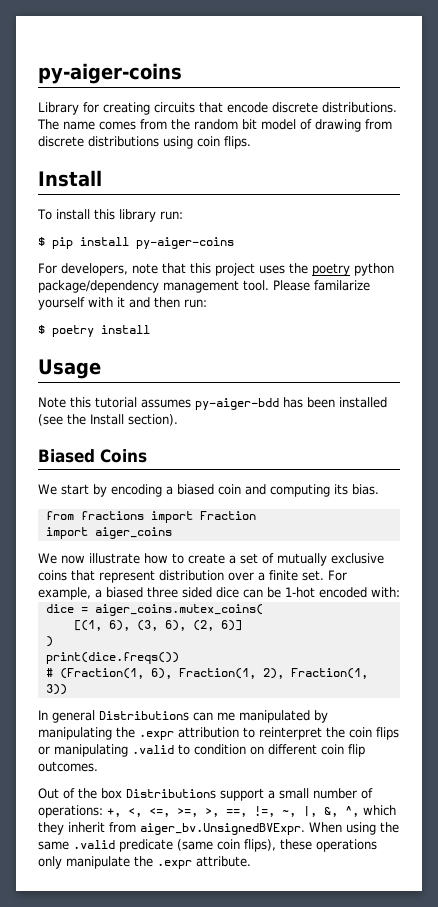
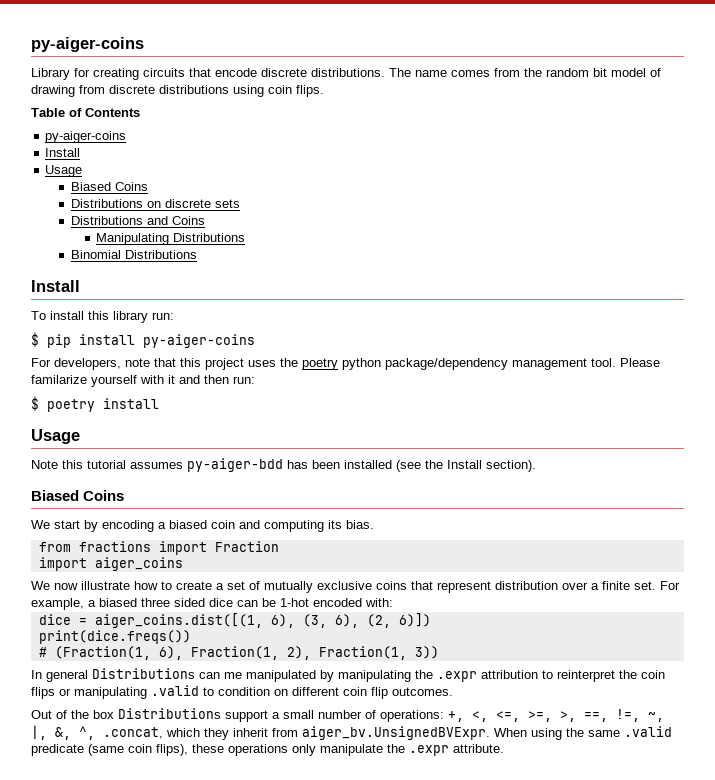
(251, 142) none -> [31,108,140,117] [45,131,127,143] [45,148,81,157] [45,165,83,177] [70,182,148,191] [70,199,240,208] [70,216,205,225] [96,233,246,245] [70,250,197,259] // Table of Contents // py-aiger-coins // Install // Usage // Biased Coins // Distributions on discrete sets // Distributions and Coins // Manipulating Distributions // Binomial Distributions
[94,604,263,616] [73,620,102,631] aiger_coins.mutex_coins( // [(1, -> [94,613,263,628] aiger_coins.dist([(1,
[220,620,242,631] [45,636,53,647] 6)] // ) -> [398,613,431,627] 6)])
(359, 811) none -> [103,727,163,739] .concat,

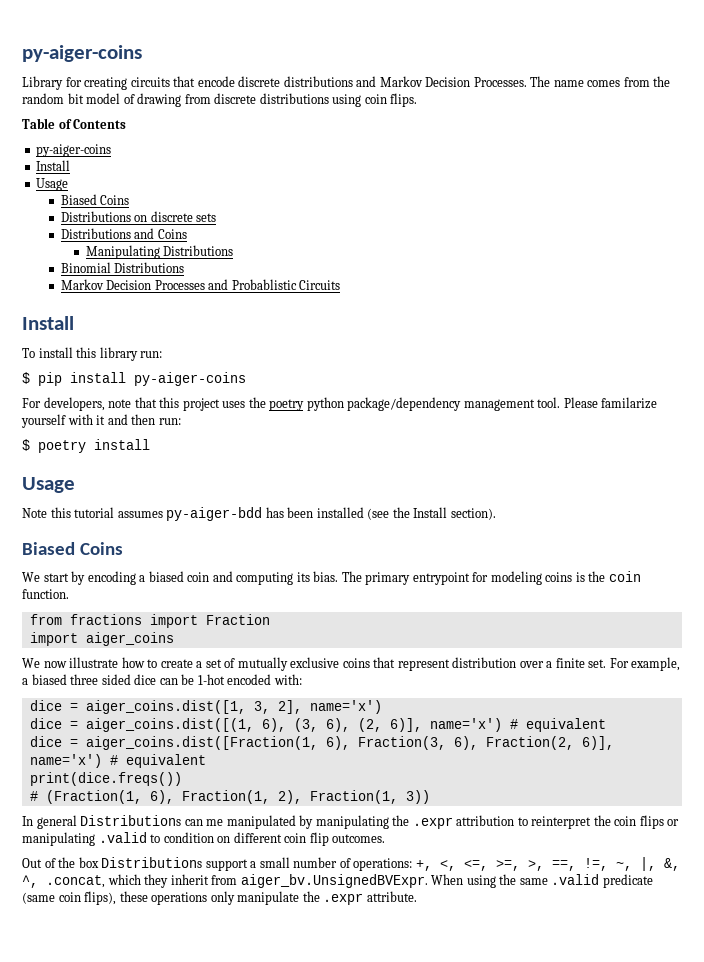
[311,68,385,77] distributions. -> [283,76,527,87] distributions and Markov Decision Processes.
(197, 254) none -> [60,279,341,290] // Markov Decision Processes and Probablistic Circuits
(374, 524) none -> [341,571,641,585] [22,589,69,599] The primary entrypoint for modeling coins is the coin function.
(393, 602) none -> [29,700,382,714] // dice = aiger_coins.dist([1, 3, 2], name='x')
[398,613,431,627] 6)]) -> [389,718,606,732] [29,736,614,750] [29,754,206,768] 6)], name='x') # equivalent // dice = aiger_coins.dist([Fraction(1, 6), Fraction(3, 6), Fraction(2, 6)], name='x') # equivalent

